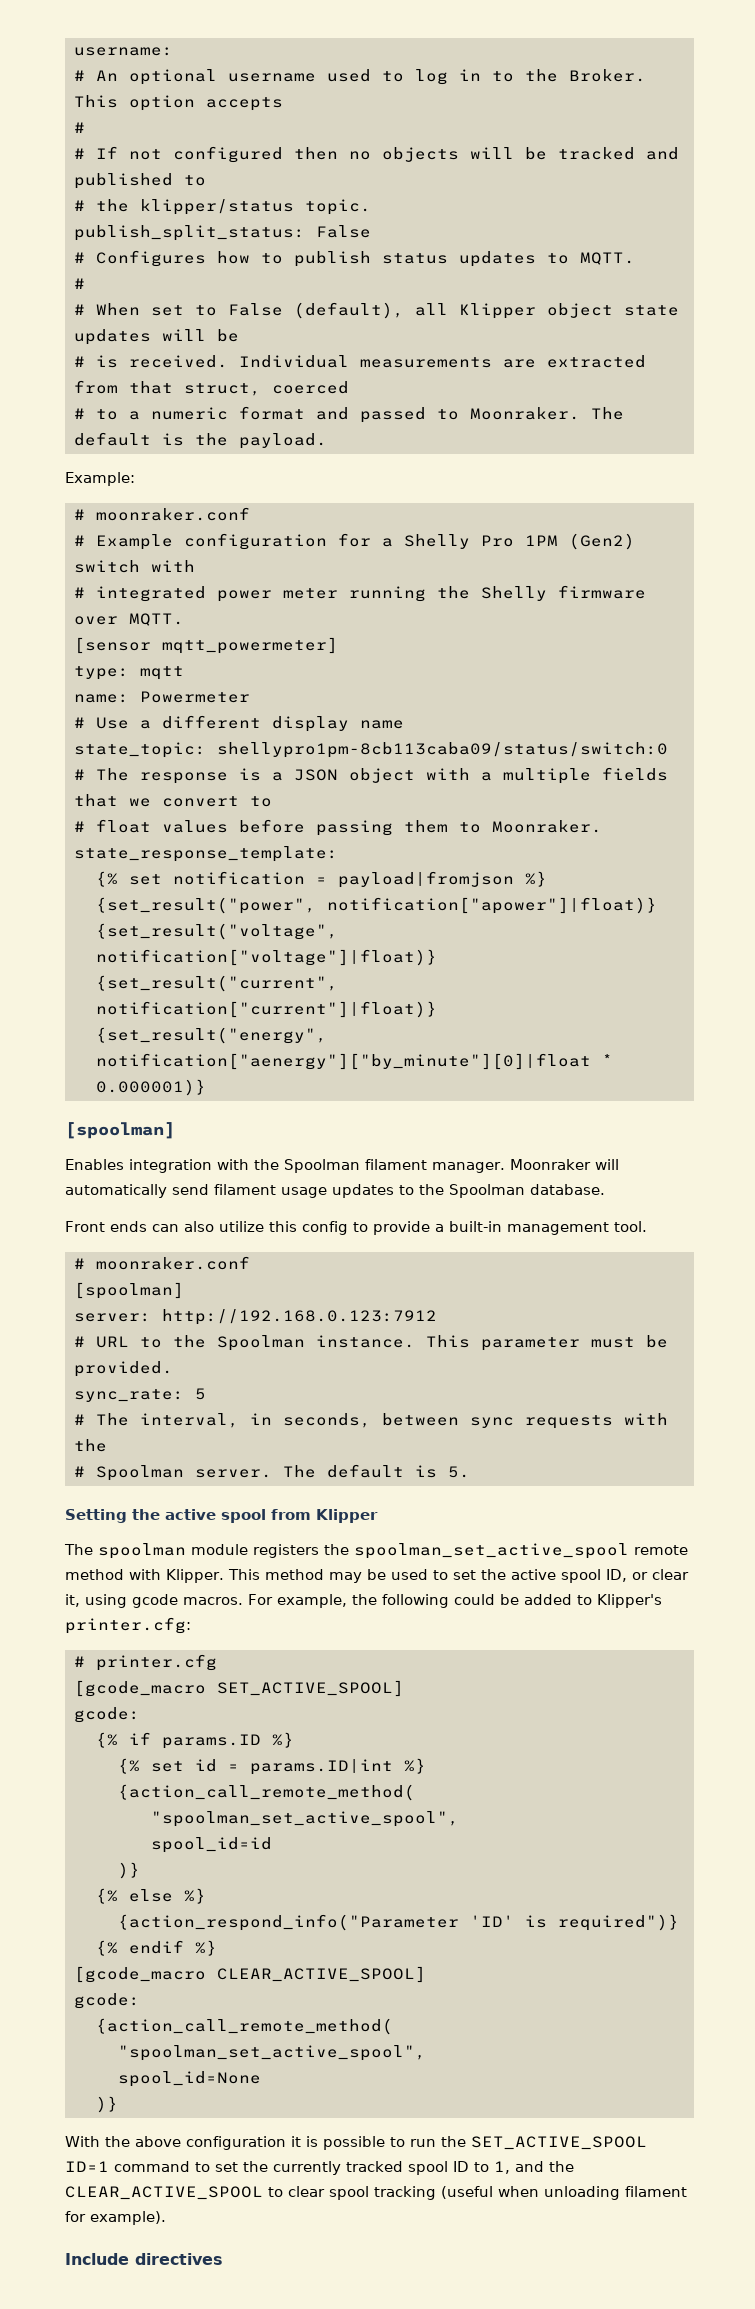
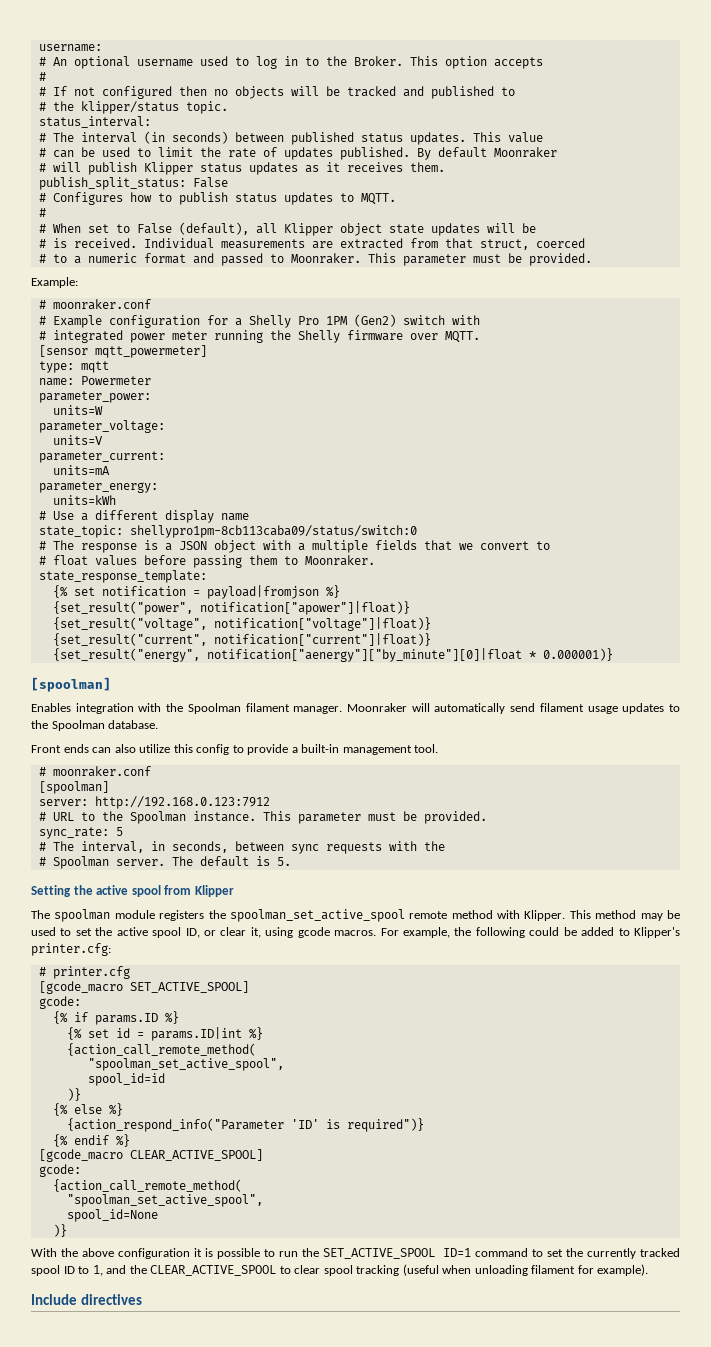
(371, 207) none -> [38,116,151,128] [38,131,543,145] [38,147,557,160] [38,162,445,175] // status_interval: // # The interval (in seconds) between published status updates. This value // # can be used to limit the rate of updates published. By default Moonraker // # will publish Klipper status updates as it receives them.
[590,407,624,420] [73,432,327,449] The default is the payload. -> [367,253,592,266] This parameter must be provided.
(250, 697) none -> [38,391,151,403] [52,405,103,415] [38,420,165,433] [52,435,103,445] [38,451,165,463] [52,465,110,475] [38,481,158,493] [52,495,116,505] // parameter_power: // units=W // parameter_voltage: // units=V // parameter_current: // units=mA // parameter_energy: // units=kWh

